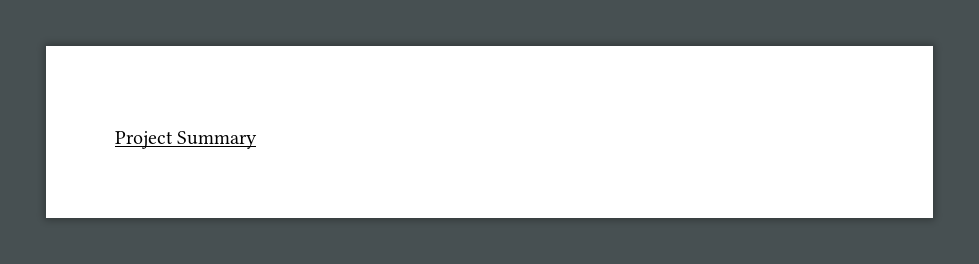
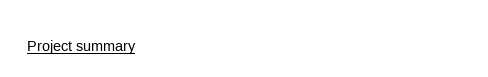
[177,131,258,149] Summary -> [76,42,136,54] summary

